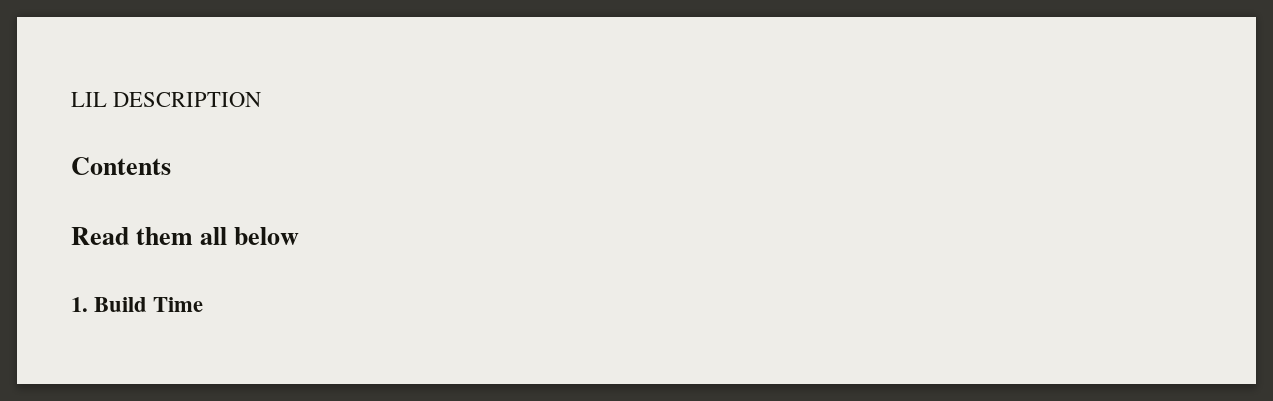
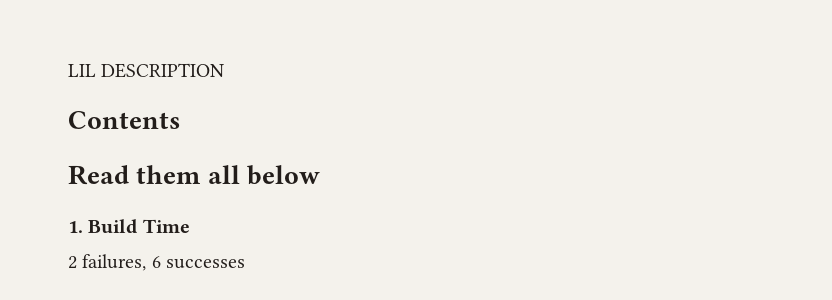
(204, 304) none -> [68,254,246,271] // 2 failures, 6 successes

